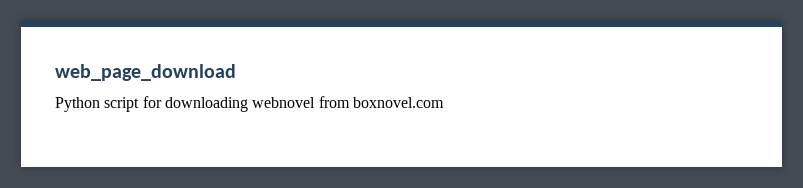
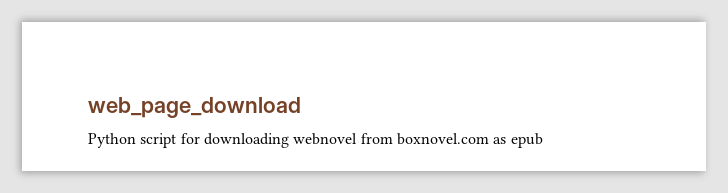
(444, 102) none -> [493,133,543,148] as epub

